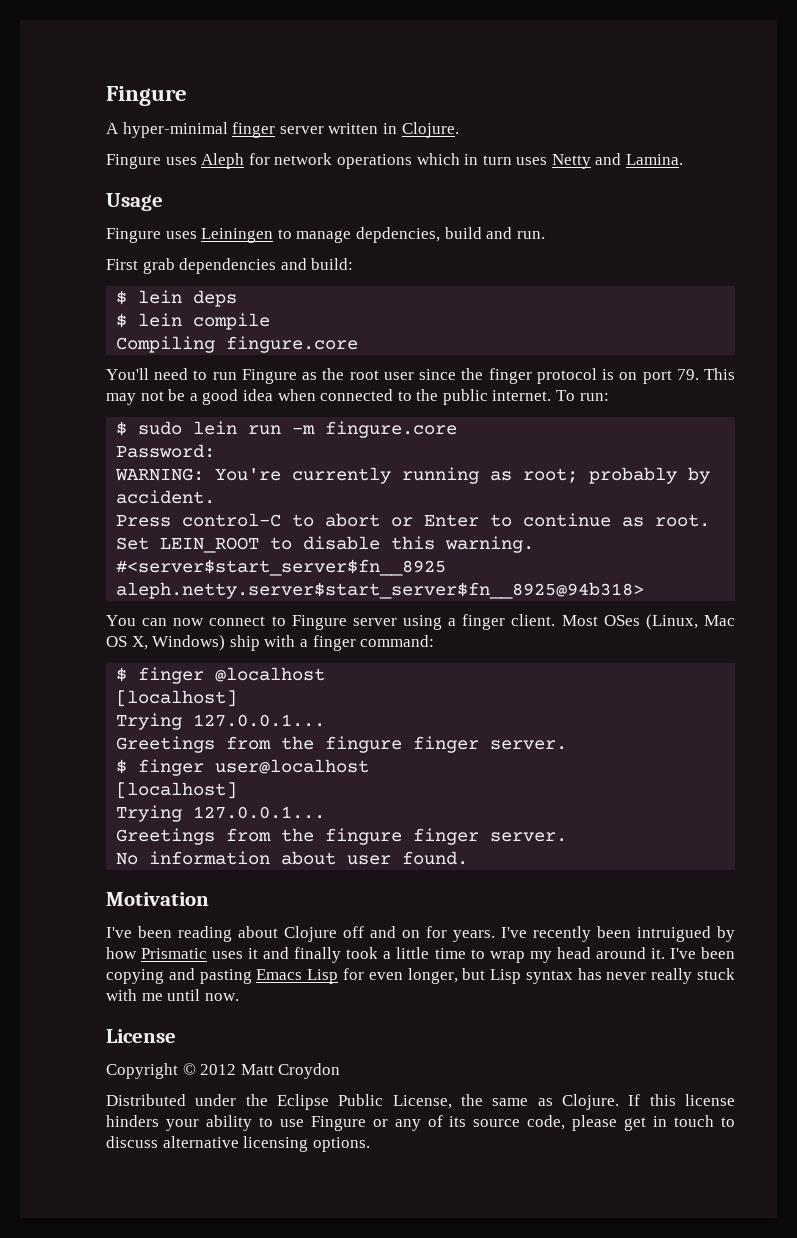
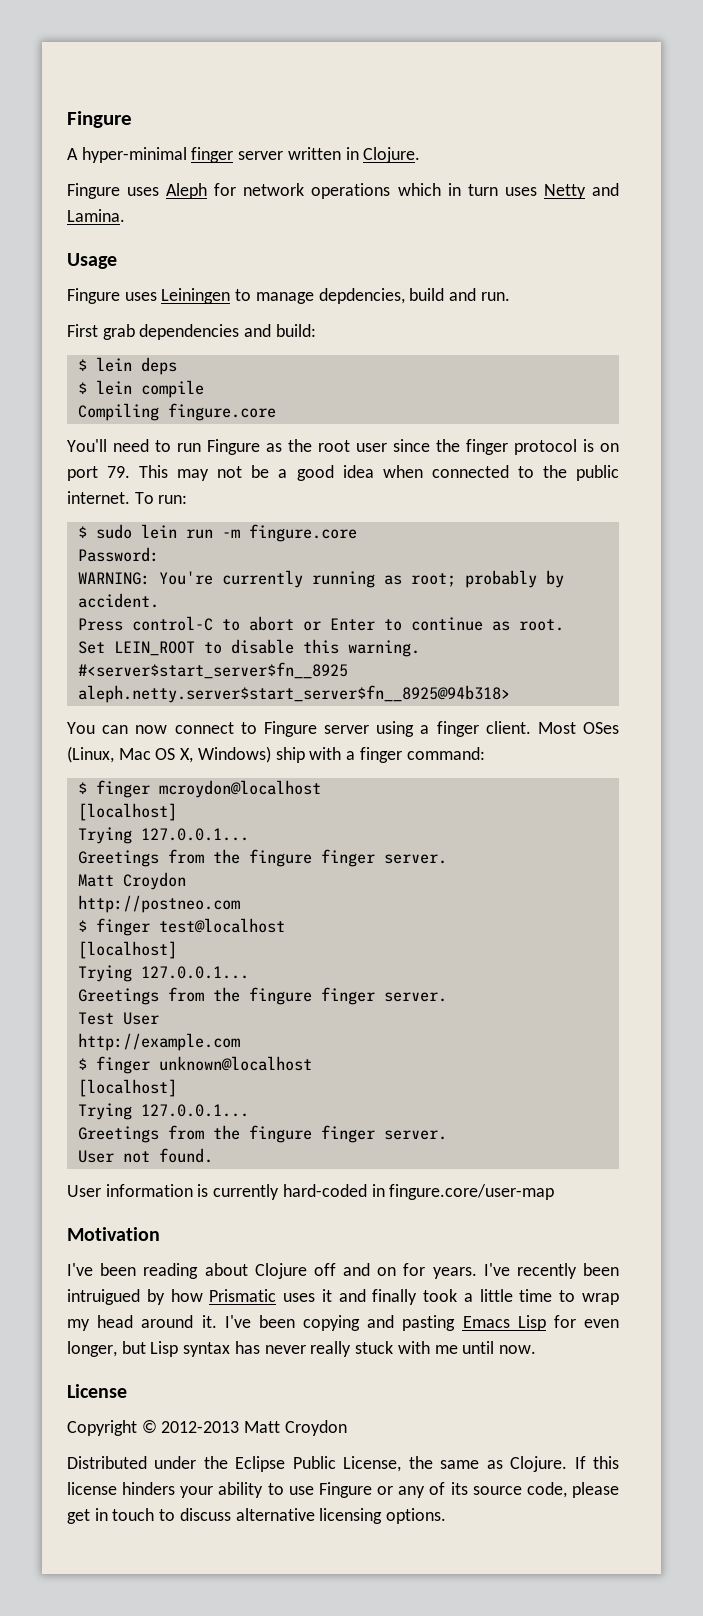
[215,667,326,682] [116,690,238,707] [116,713,326,730] [116,736,568,753] [116,759,370,776] [116,782,238,799] [116,805,326,822] [116,828,568,845] [116,851,469,865] @localhost // [localhost] // Trying 127.0.0.1... // Greetings from the fingure finger server. // $ finger user@localhost // [localhost] // Trying 127.0.0.1... // Greetings from the fingure finger server. // No information about user found. -> [158,780,321,798] [77,803,177,821] [77,827,249,844] [77,849,447,867] [77,872,186,890] [77,895,240,913] [77,918,285,936] [77,941,177,959] [77,965,249,982] [77,987,447,1005] [77,1012,159,1025] [77,1033,240,1051] [77,1056,312,1074] [77,1079,177,1097] [77,1103,249,1120] [77,1125,447,1143] [77,1148,213,1163] [67,1184,555,1200] mcroydon@localhost // [localhost] // Trying 127.0.0.1... // Greetings from the fingure finger server. // Matt Croydon // http://postneo.com // $ finger test@localhost // [localhost] // Trying 127.0.0.1... // Greetings from the fingure finger server. // Test User // http://example.com // $ finger unknown@localhost // [localhost] // Trying 127.0.0.1... // Greetings from the fingure finger server. // User not found. // User information is currently hard-coded in fingure.core/user-map
[200,1064,237,1075] 2012 -> [161,1421,240,1433] 2012-2013

